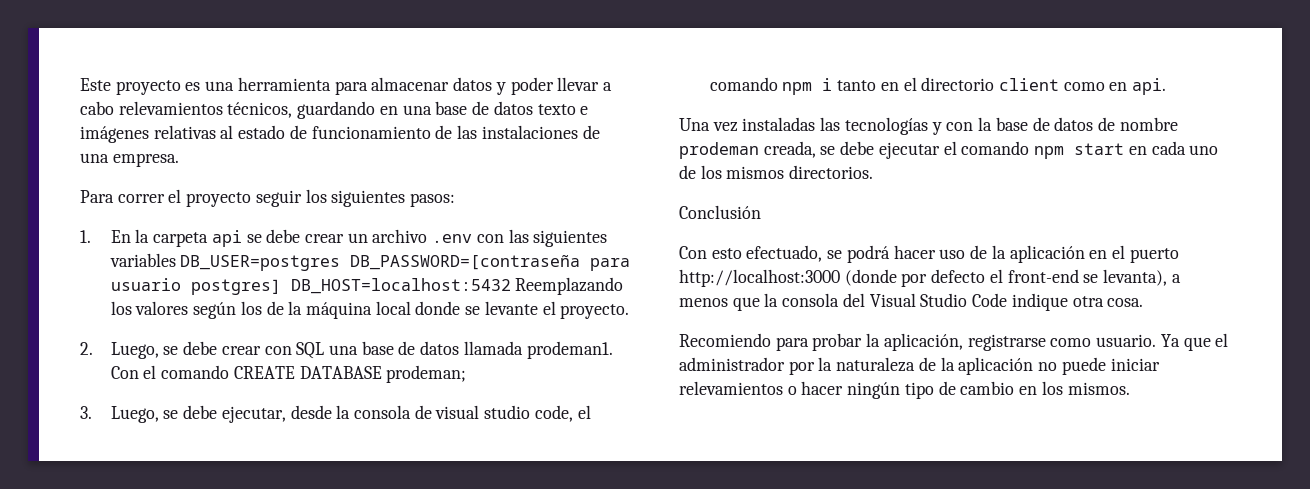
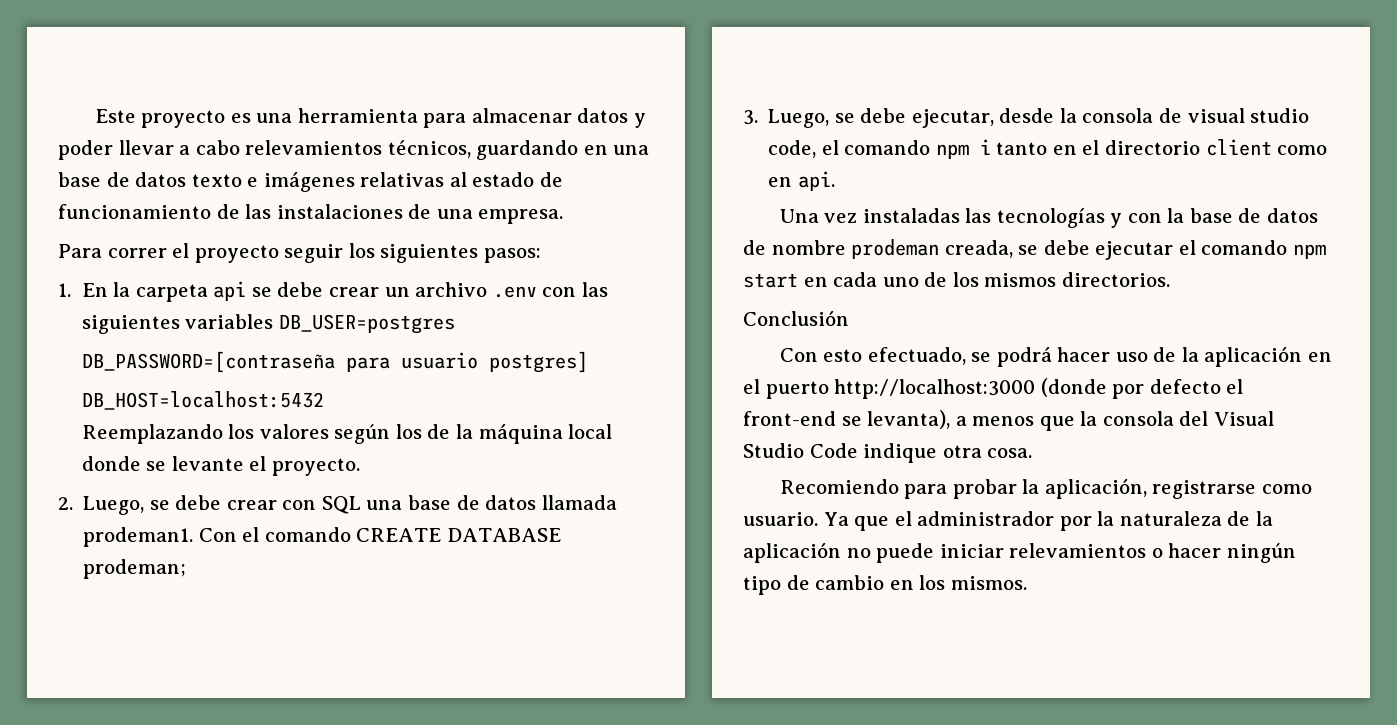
(341, 263) none -> (455, 324) //
(281, 287) none -> (588, 362) //
(511, 286) none -> (324, 400) //

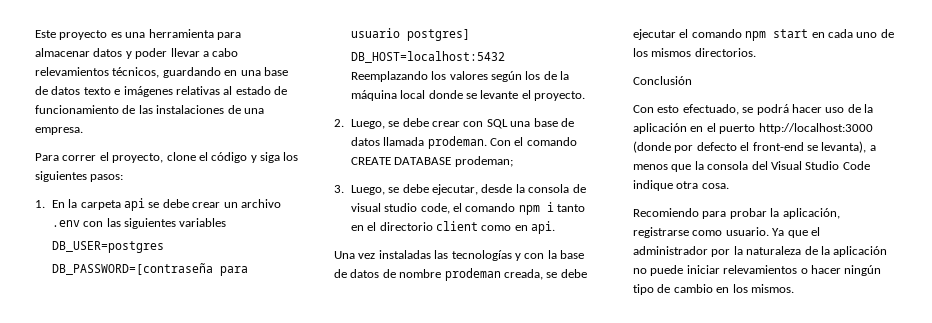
[194,244,344,263] proyecto seguir -> [112,152,280,163] proyecto, clone el código y siga
(274, 321) none -> (227, 222) //
[83,527,194,547] prodeman1. -> [427,136,487,149] prodeman.

